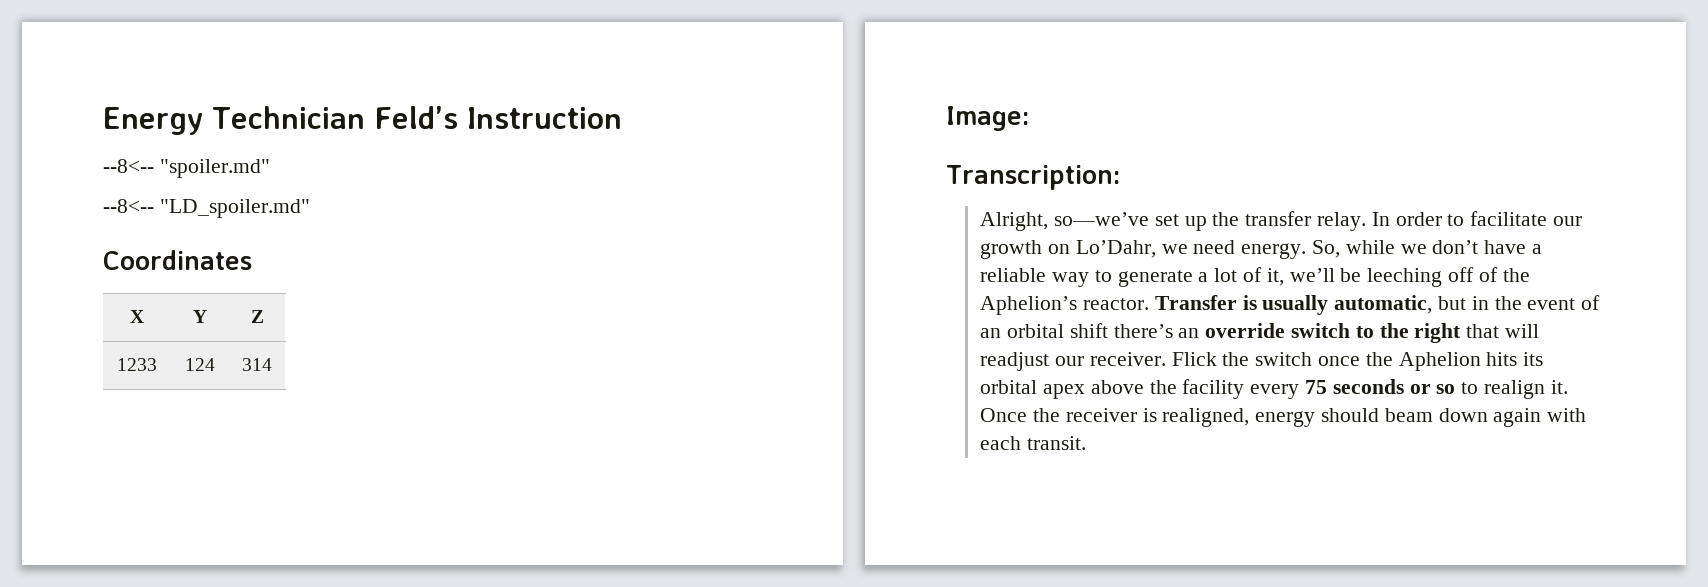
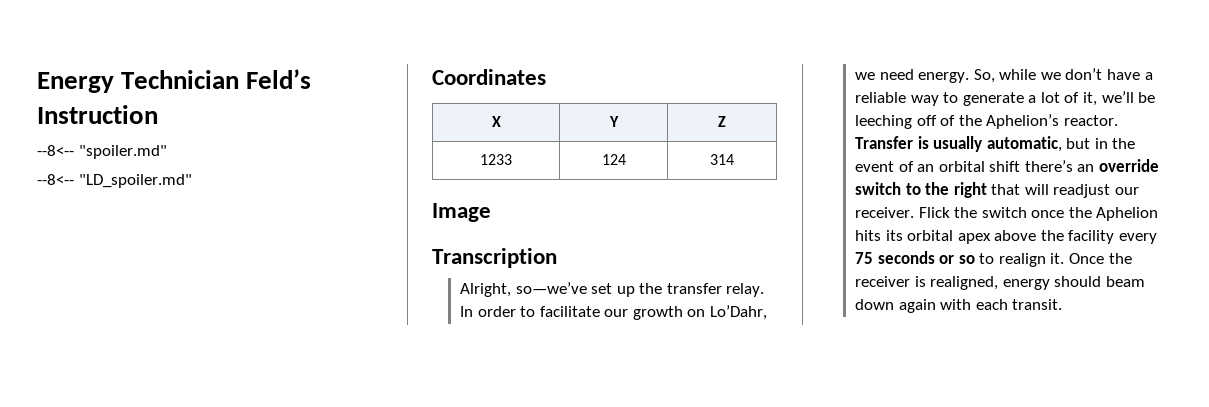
[946,106,1029,131] [946,165,1120,190] Image: // Transcription: -> [432,203,491,222] [432,248,557,268] Image // Transcription

